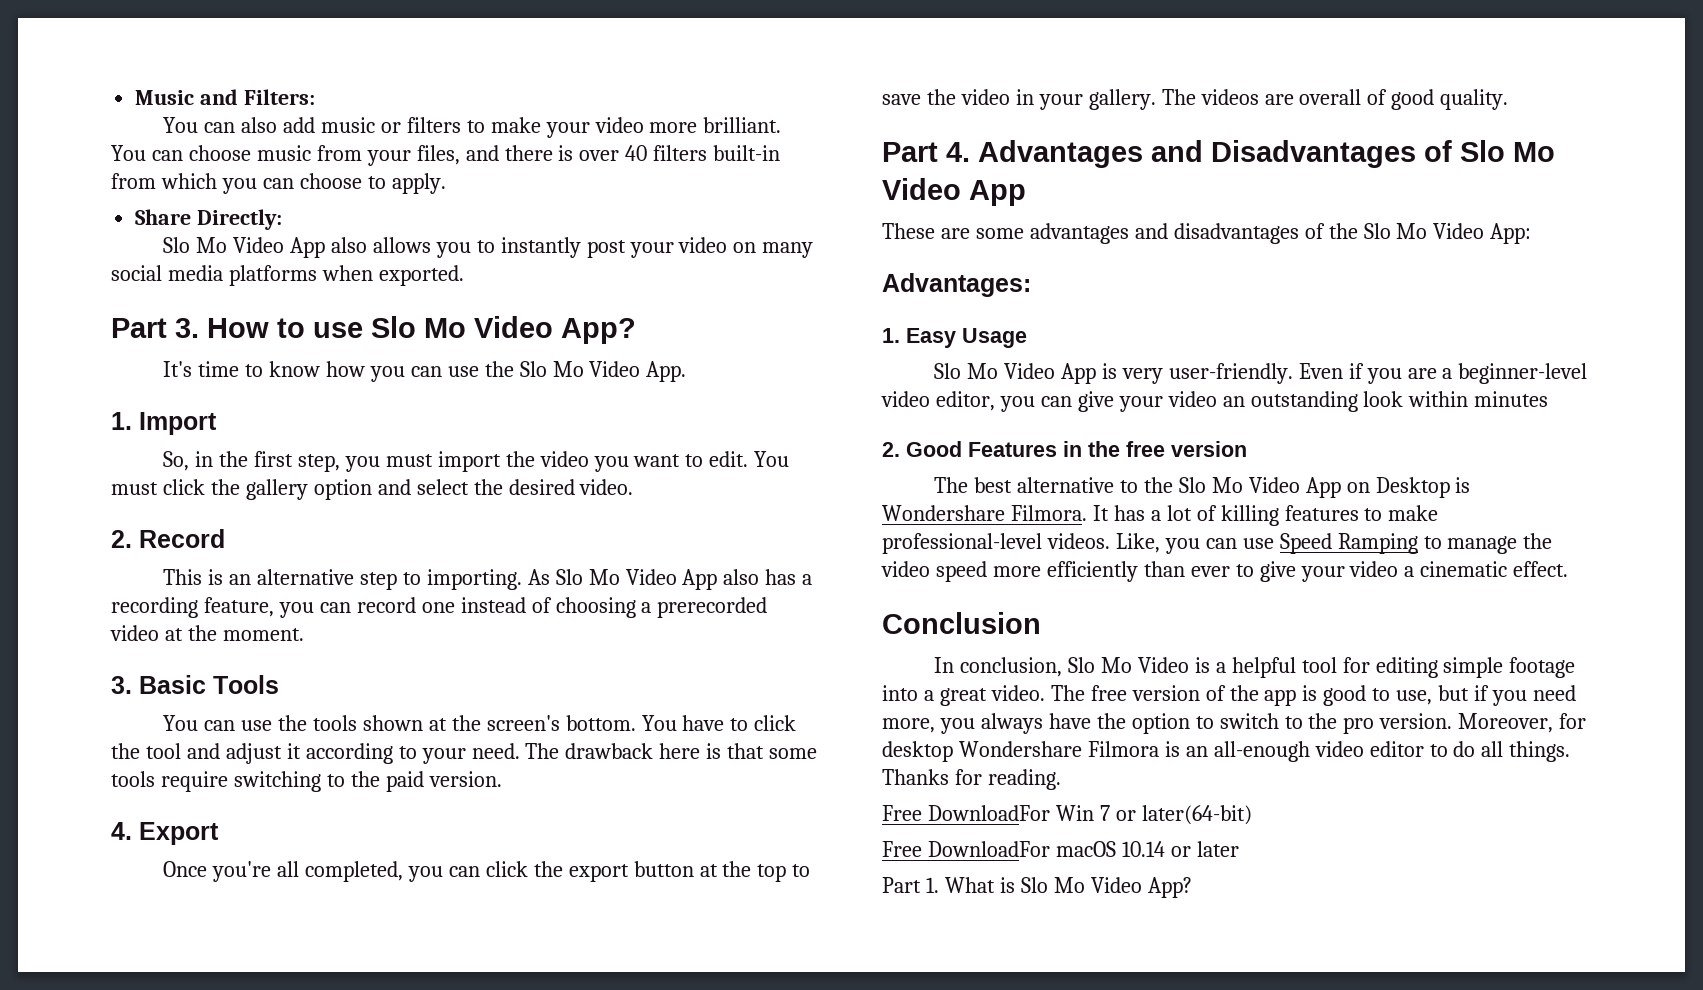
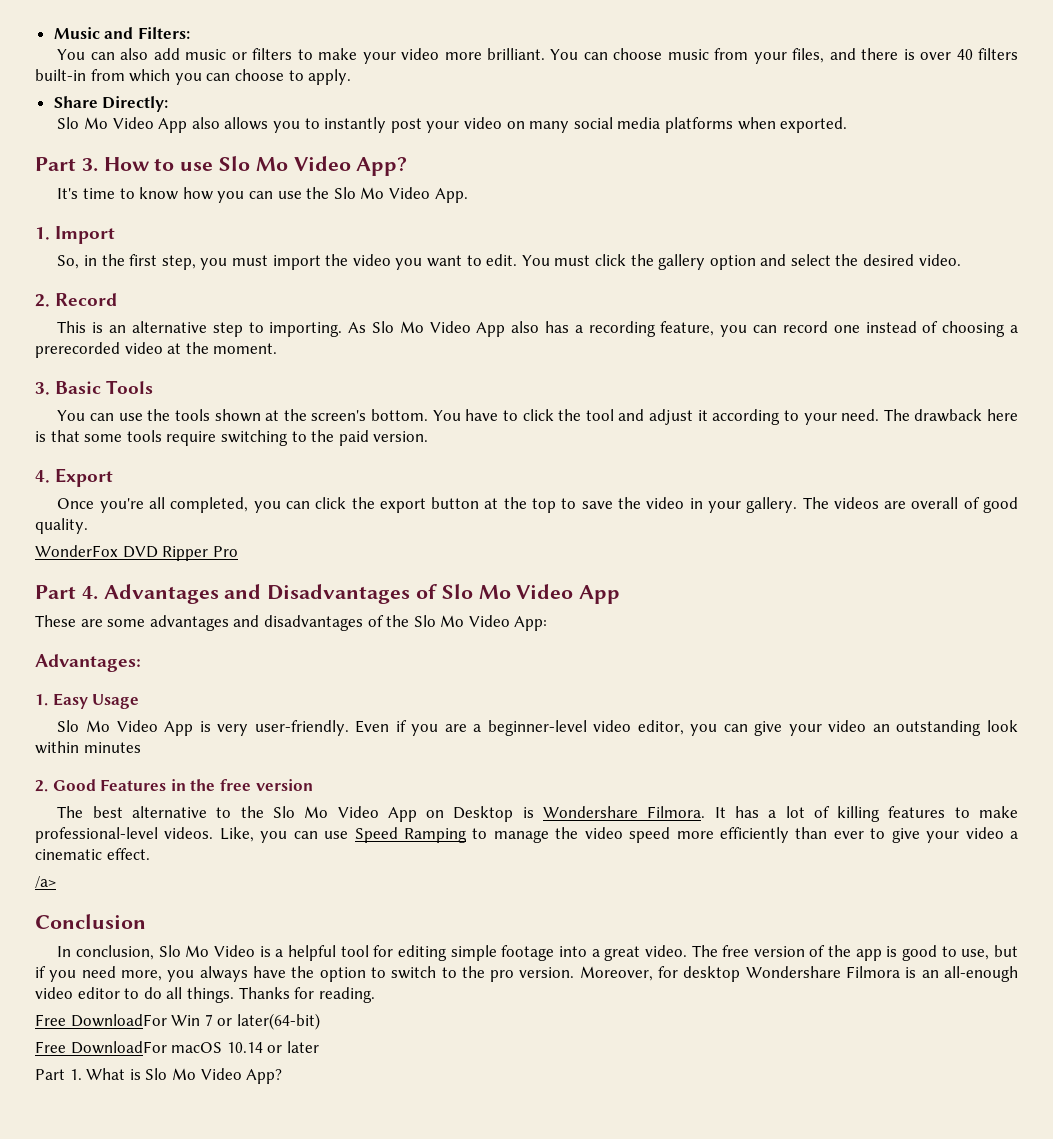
(1509, 99) none -> [35,545,238,561] // WonderFox DVD Ripper Pro
(1569, 569) none -> [35,876,56,888] // /a>

